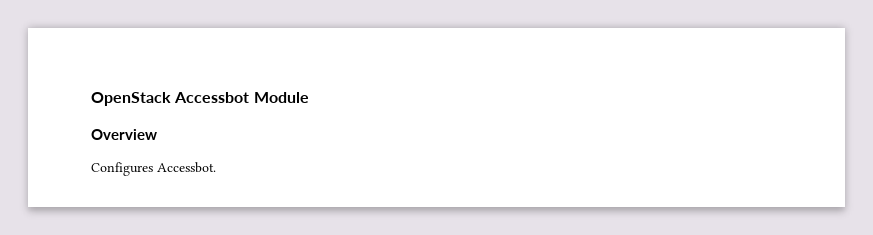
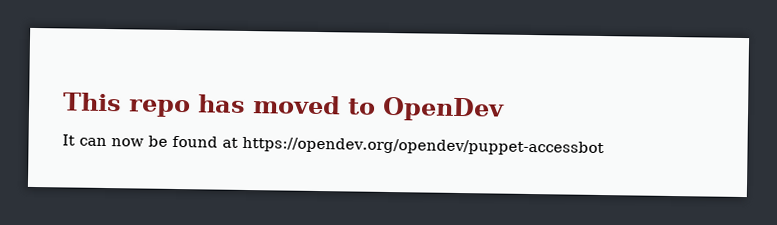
[91,92,309,106] [91,129,157,140] [91,162,216,176] OpenStack Accessbot Module // Overview // Configures Accessbot. -> [62,92,505,122] [62,134,604,157] This repo has moved to OpenDev // It can now be found at https://opendev.org/opendev/puppet-accessbot

